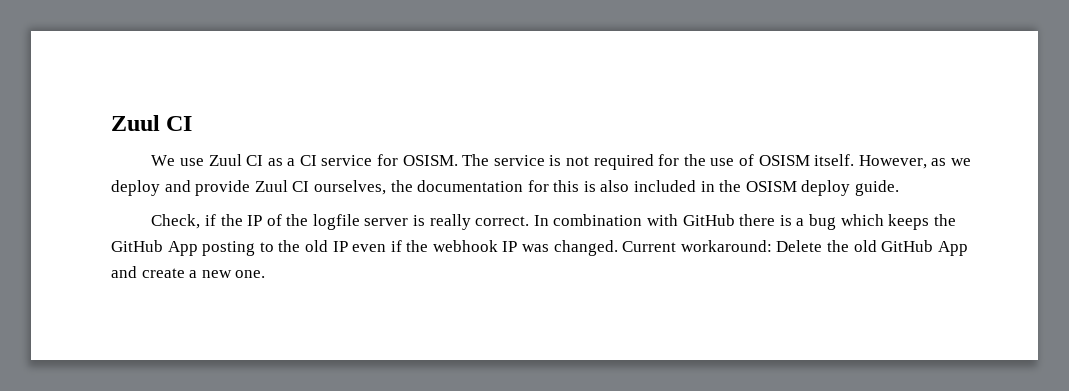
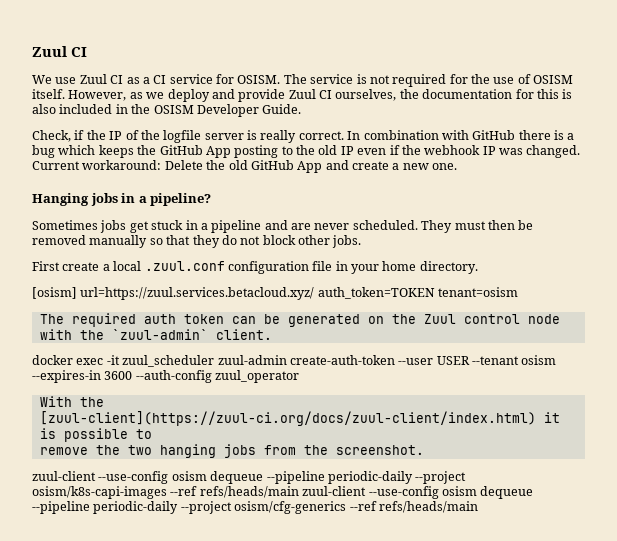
[801,180,900,196] deploy guide. -> [196,104,302,117] Developer Guide.
(266, 274) none -> [32,193,212,206] [32,220,534,233] [32,235,362,248] [32,261,478,274] [32,287,519,300] [39,313,560,327] [39,329,272,340] [32,355,557,367] [32,370,300,383] [39,396,104,407] [39,411,560,426] [39,428,152,442] [39,444,424,458] [32,471,467,484] [32,486,534,499] [32,501,478,514] // Hanging jobs in a pipeline? // Sometimes jobs get stuck in a pipeline and are never scheduled. They must then be removed manually so that they do not block other jobs. // First create a local .zuul.conf configuration file in your home directory. // [osism] url=https://zuul.services.betacloud.xyz/ auth_token=TOKEN tenant=osism // The required auth token can be generated on the Zuul control node with the `zuul-admin` client. // docker exec -it zuul_scheduler zuul-admin create-auth-token --user USER --tenant osism --expires-in 3600 --auth-config zuul_operator // With the [zuul-client](https://zuul-ci.org/docs/zuul-client/index.html) it is possible to // remove the two hanging jobs from the screenshot. // zuul-client --use-config osism dequeue --pipeline periodic-daily --project osism/k8s-capi-images --ref refs/heads/main zuul-client --use-config osism dequeue --pipeline periodic-daily --project osism/cfg-generics --ref refs/heads/main

